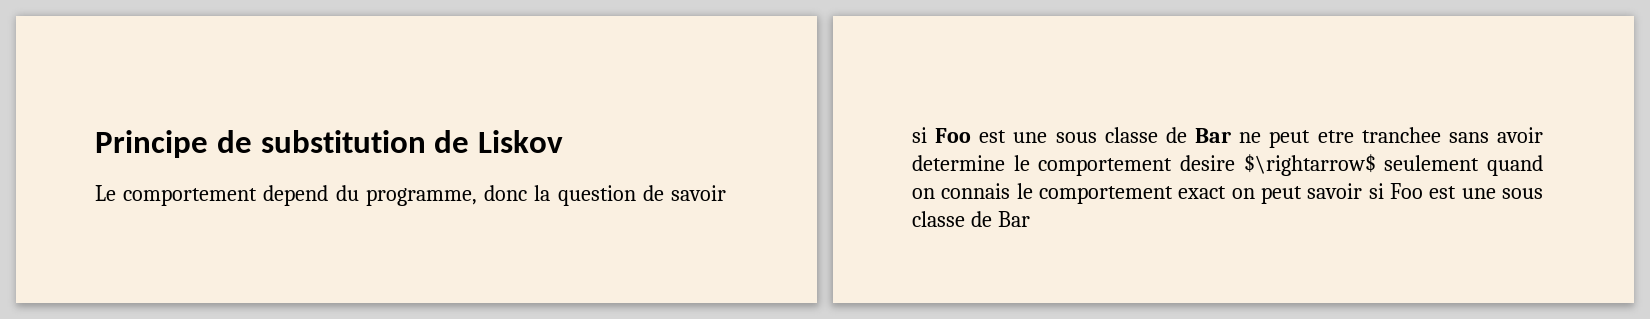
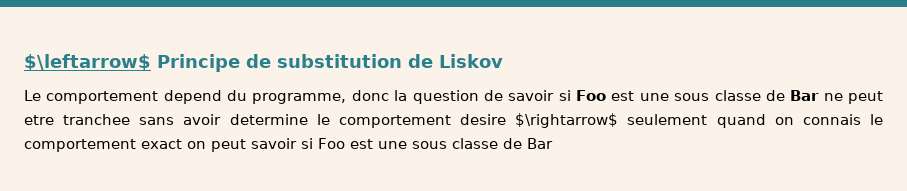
(95, 144) none -> [24,54,151,71] $\leftarrow$

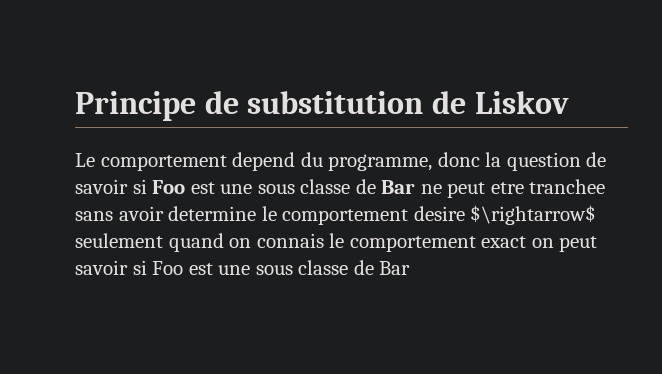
[24,54,151,71] $\leftarrow$ -> (75, 106) none

